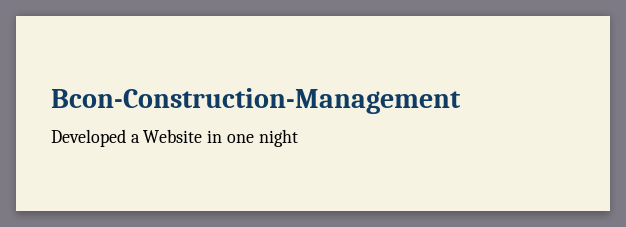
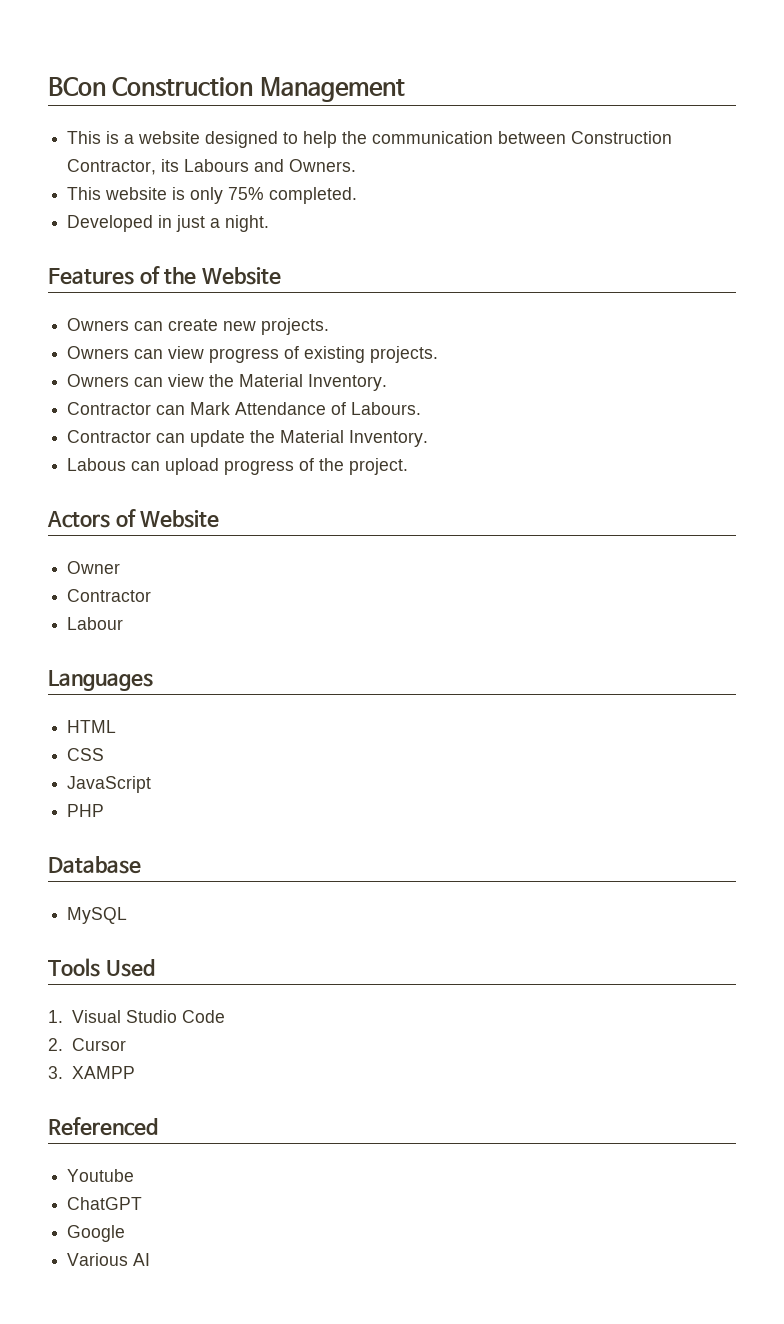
[51,88,461,114] [51,129,298,147] Bcon-Construction-Management // Developed a Website in one night -> [48,77,405,102] [67,131,673,148] [67,159,357,175] [67,187,358,204] [67,215,270,232] [48,266,281,285] [67,318,330,335] [67,346,439,363] [67,374,388,391] [67,402,422,415] [67,430,429,447] [67,458,409,475] [47,509,220,528] [67,561,121,574] [67,589,152,602] [67,617,124,630] [48,670,153,691] [67,720,117,733] [67,748,105,761] [67,776,152,793] [67,804,105,817] [48,856,141,874] [67,907,128,924] [48,958,155,977] [48,1010,226,1023] [48,1038,127,1051] [48,1066,136,1079] [48,1117,158,1136] [67,1169,135,1182] [67,1197,143,1210] [67,1225,126,1242] [67,1253,151,1266] BCon Construction Management // This is a website designed to help the communication between Construction Contractor, its Labours and Owners. // This website is only 75% completed. // Developed in just a night. // Features of the Website // Owners can create new projects. // Owners can view progress of existing projects. // Owners can view the Material Inventory. // Contractor can Mark Attendance of Labours. // Contractor can update the Material Inventory. // Labous can upload progress of the project. // Actors of Website // Owner // Contractor // Labour // Languages // HTML // CSS // JavaScript // PHP // Database // MySQL // Tools Used // 1. Visual Studio Code // 2. Cursor // 3. XAMPP // Referenced // Youtube // ChatGPT // Google // Various AI

